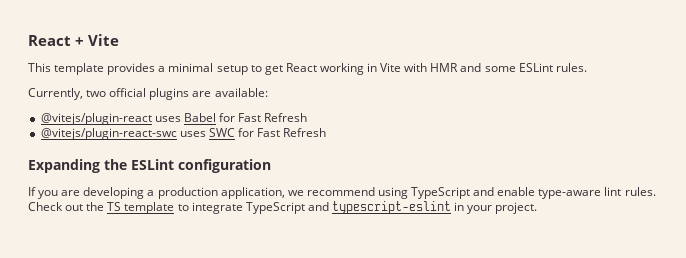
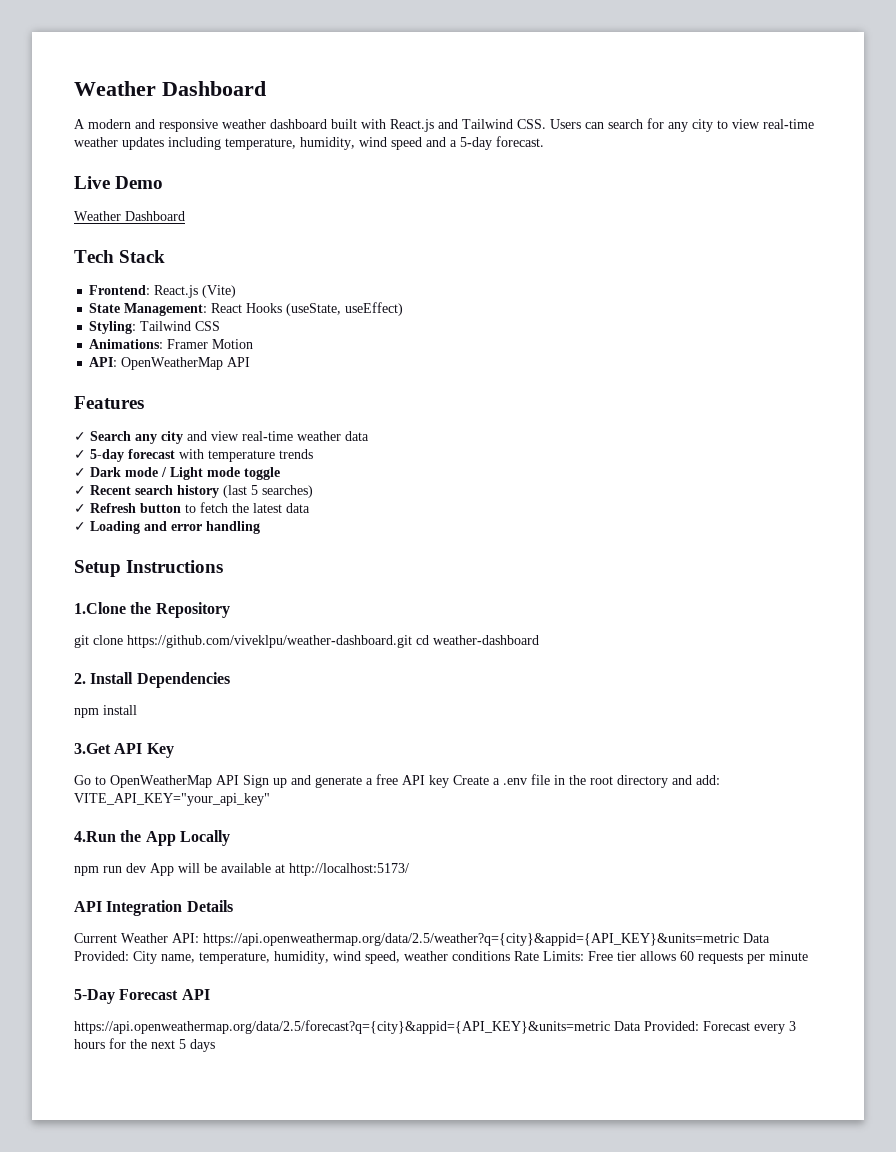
[28,34,119,46] [28,63,587,75] [28,88,268,100] [40,113,308,125] [40,128,327,140] [28,159,271,173] [28,187,656,199] [28,201,538,214] React + Vite // This template provides a minimal setup to get React working in Vite with HMR and some ESLint rules. // Currently, two official plugins are available: // @vitejs/plugin-react uses Babel for Fast Refresh // @vitejs/plugin-react-swc uses SWC for Fast Refresh // Expanding the ESLint configuration // If you are developing a production application, we recommend using TypeScript and enable type-aware lint rules. Check out the TS template to integrate TypeScript and typescript-eslint in your project. -> [74,81,266,96] [74,118,814,132] [74,136,544,150] [74,176,164,189] [74,211,185,221] [74,250,166,263] [89,285,237,298] [89,302,404,316] [89,321,221,334] [89,339,254,349] [89,357,251,370] [74,396,144,409] [74,431,369,444] [74,449,313,462] [74,467,280,480] [74,485,313,498] [74,502,310,513] [74,521,260,534] [74,560,224,577] [74,602,230,618] [74,635,539,648] [74,672,230,688] [74,705,137,718] [74,743,174,758] [74,774,720,788] [74,793,270,806] [74,830,230,846] [74,863,409,876] [74,900,233,916] [74,933,770,946] [74,951,808,964] [74,989,210,1004] [74,1020,796,1034] [74,1038,215,1052] Weather Dashboard // A modern and responsive weather dashboard built with React.js and Tailwind CSS. Users can search for any city to view real-time weather updates including temperature, humidity, wind speed and a 5-day forecast. // Live Demo // Weather Dashboard // Tech Stack // Frontend: React.js (Vite) // State Management: React Hooks (useState, useEffect) // Styling: Tailwind CSS // Animations: Framer Motion // API: OpenWeatherMap API // Features // ✓ Search any city and view real-time weather data // ✓ 5-day forecast with temperature trends // ✓ Dark mode / Light mode toggle // ✓ Recent search history (last 5 searches) // ✓ Refresh button to fetch the latest data // ✓ Loading and error handling // Setup Instructions // 1.Clone the Repository // git clone https://github.com/viveklpu/weather-dashboard.git cd weather-dashboard // 2. Install Dependencies // npm install // 3.Get API Key // Go to OpenWeatherMap API Sign up and generate a free API key Create a .env file in the root directory and add: VITE_API_KEY="your_api_key" // 4.Run the App Locally // npm run dev App will be available at http://localhost:5173/ // API Integration Details // Current Weather API: https://api.openweathermap.org/data/2.5/weather?q={city}&appid={API_KEY}&units=metric Data Provided: City name, temperature, humidity, wind speed, weather conditions Rate Limits: Free tier allows 60 requests per minute // 5-Day Forecast API // https://api.openweathermap.org/data/2.5/forecast?q={city}&appid={API_KEY}&units=metric Data Provided: Forecast every 3 hours for the next 5 days

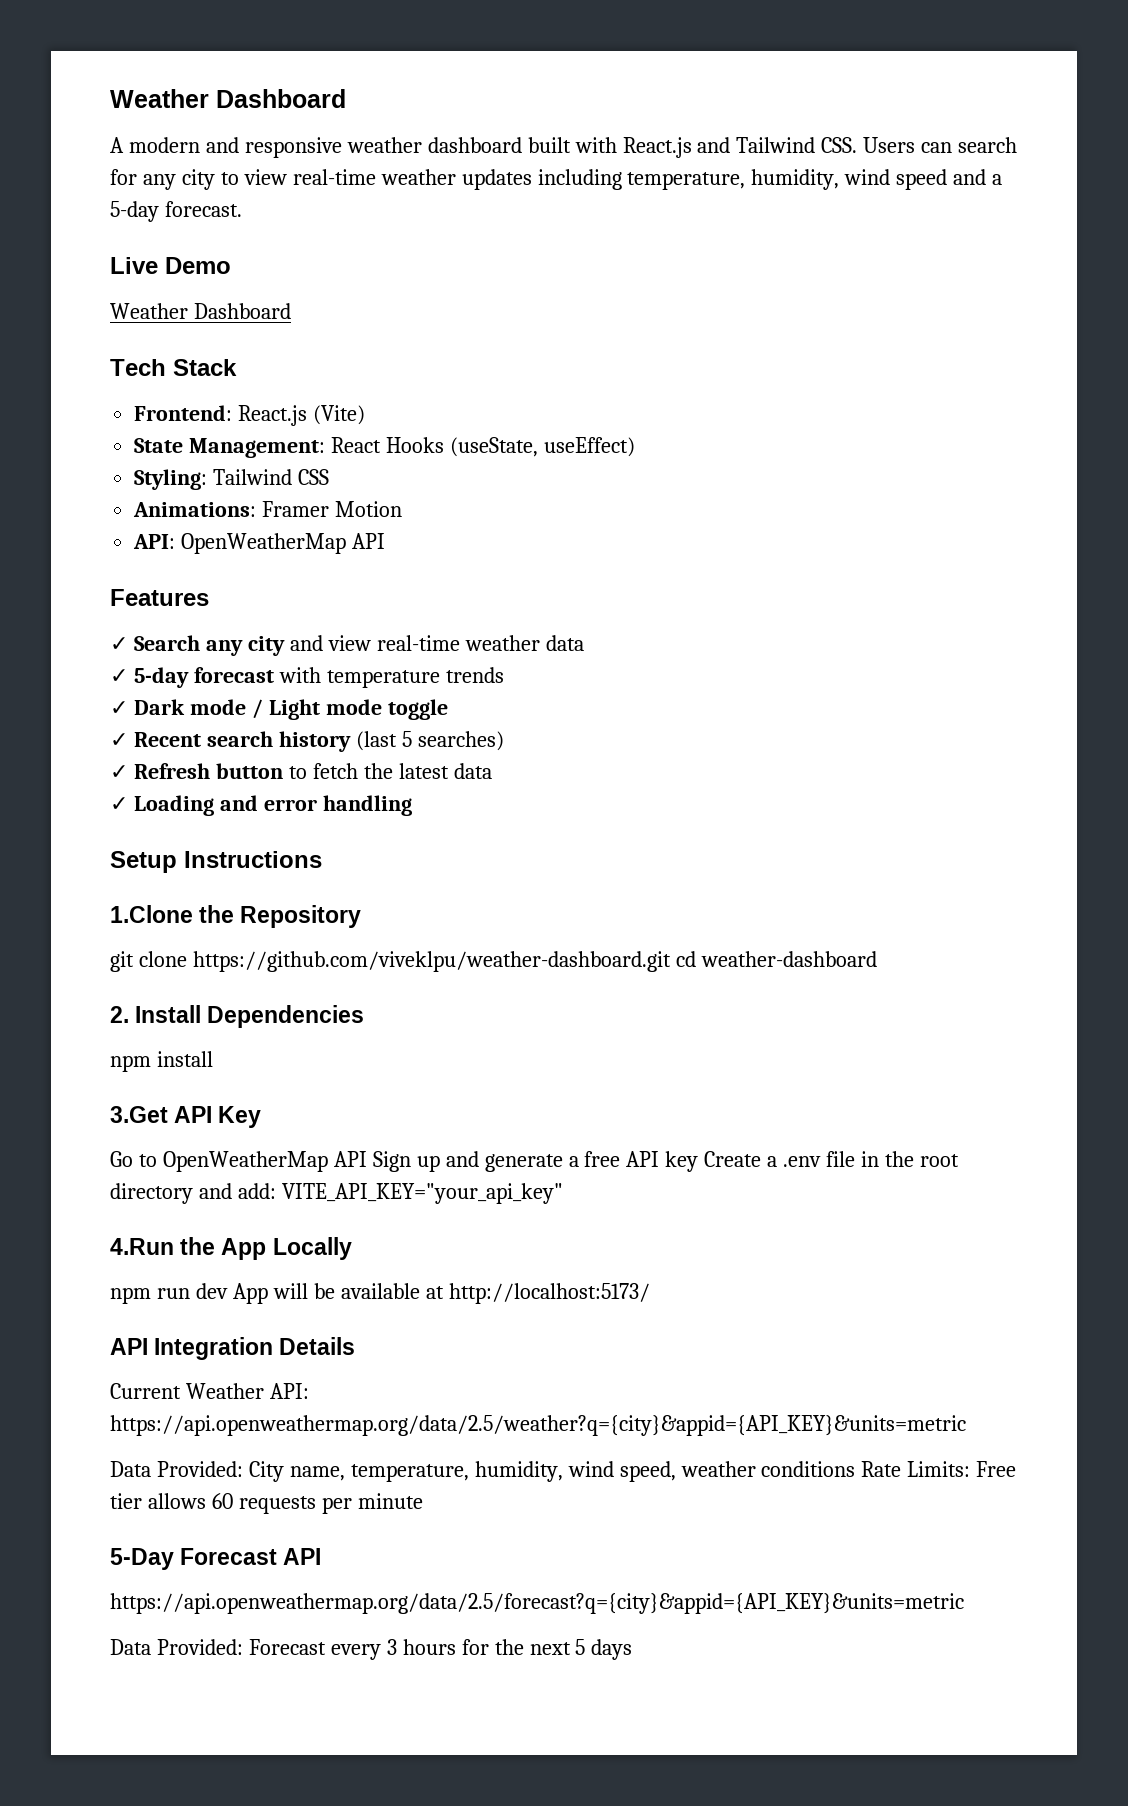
(739, 939) none -> (966, 1425) //
(610, 1027) none -> (964, 1603) //

